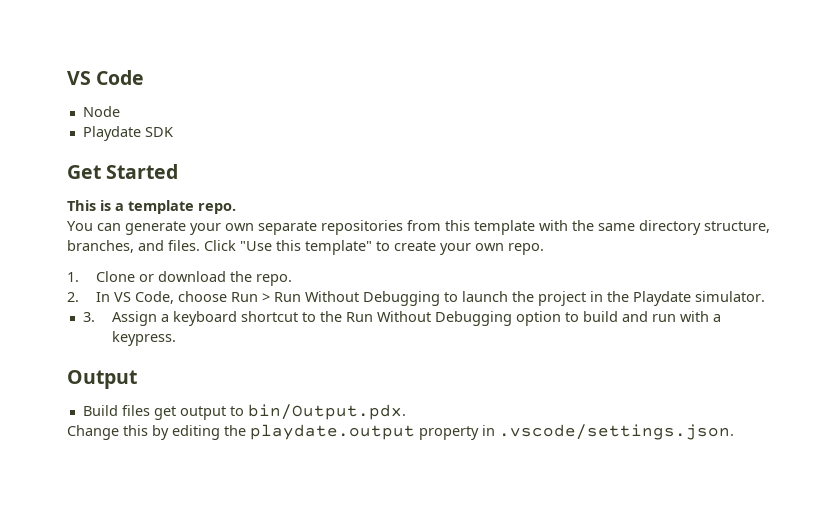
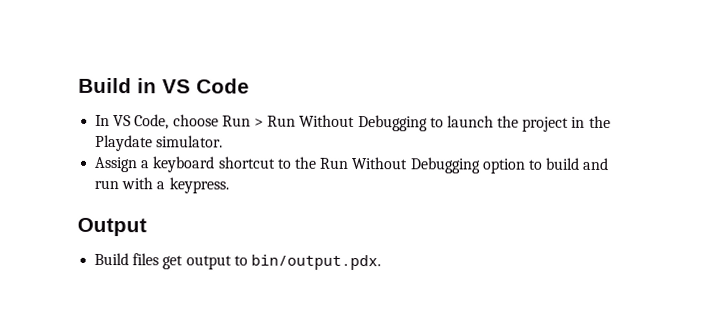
(67, 78) none -> [78,77,157,94] Build in
[82,106,120,117] [82,126,173,141] [67,164,179,179] [67,200,236,214] [67,220,770,235] [67,240,544,255] [67,271,292,286] [67,292,79,302] Node // Playdate SDK // Get Started // This is a template repo. // You can generate your own separate repositories from this template with the same directory structure, branches, and files. Click "Use this template" to create your own repo. // 1. Clone or download the repo. // 2. -> (249, 86) none
[82,312,95,322] 3. -> (224, 141) none
[247,404,406,420] [67,424,734,440] bin/Output.pdx. // Change this by editing the playdate.output property in .vscode/settings.json. -> [250,254,381,271] bin/output.pdx.

